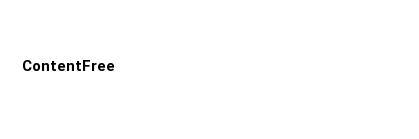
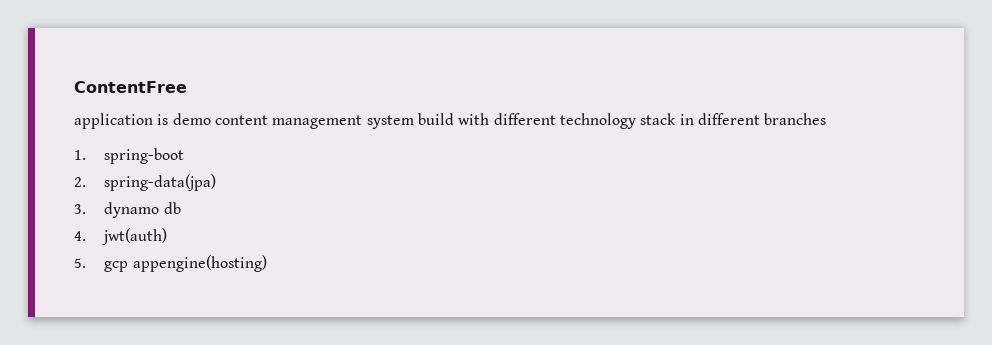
(115, 65) none -> [74,113,827,129] [74,148,185,164] [74,174,217,191] [74,202,181,218] [74,228,168,245] [74,255,267,272] // application is demo content management system build with different technology stack in different branches // 1. spring-boot // 2. spring-data(jpa) // 3. dynamo db // 4. jwt(auth) // 5. gcp appengine(hosting)

